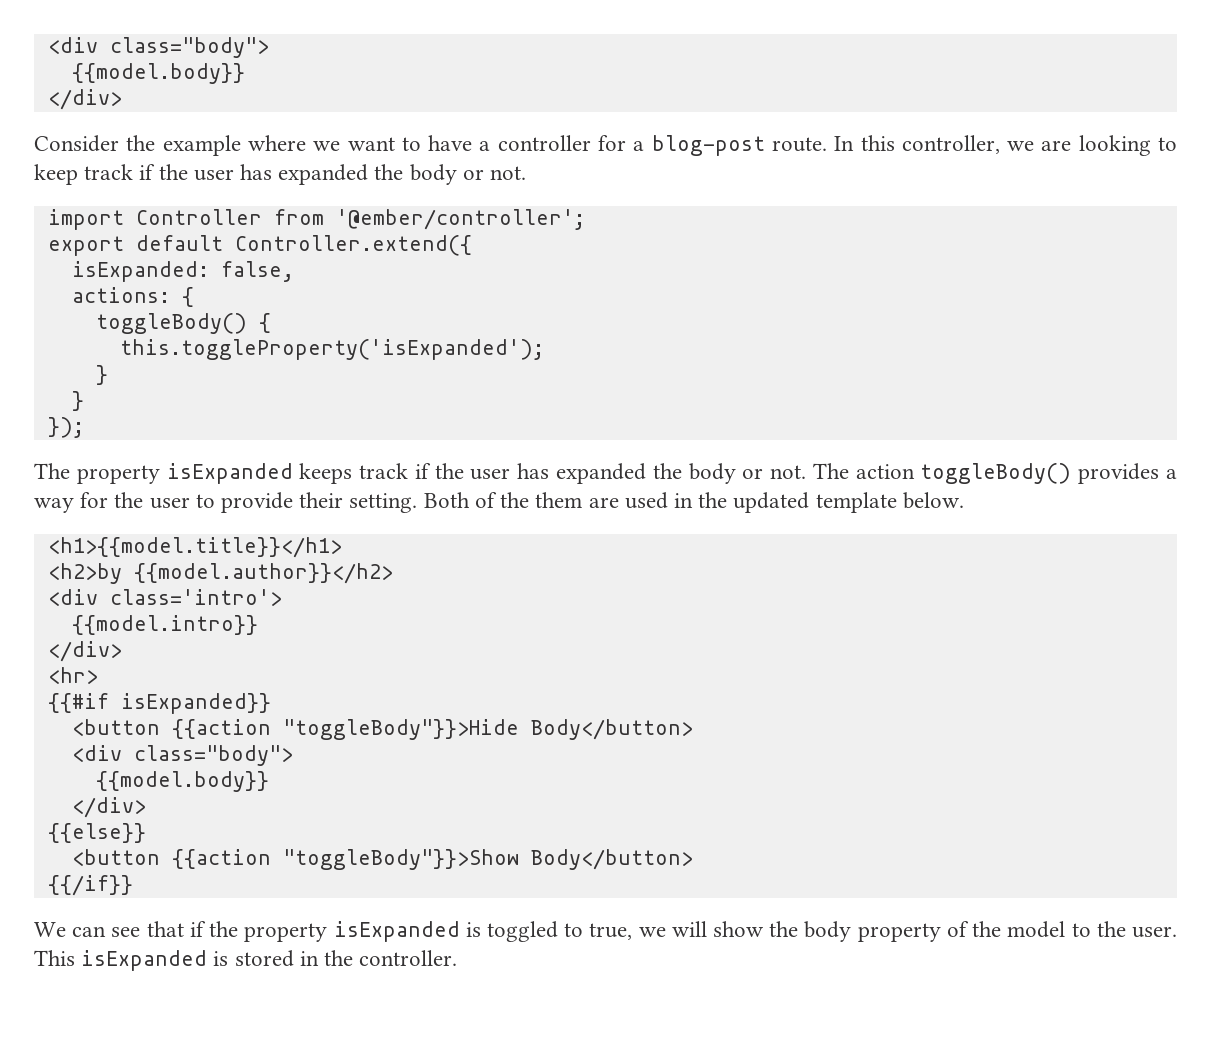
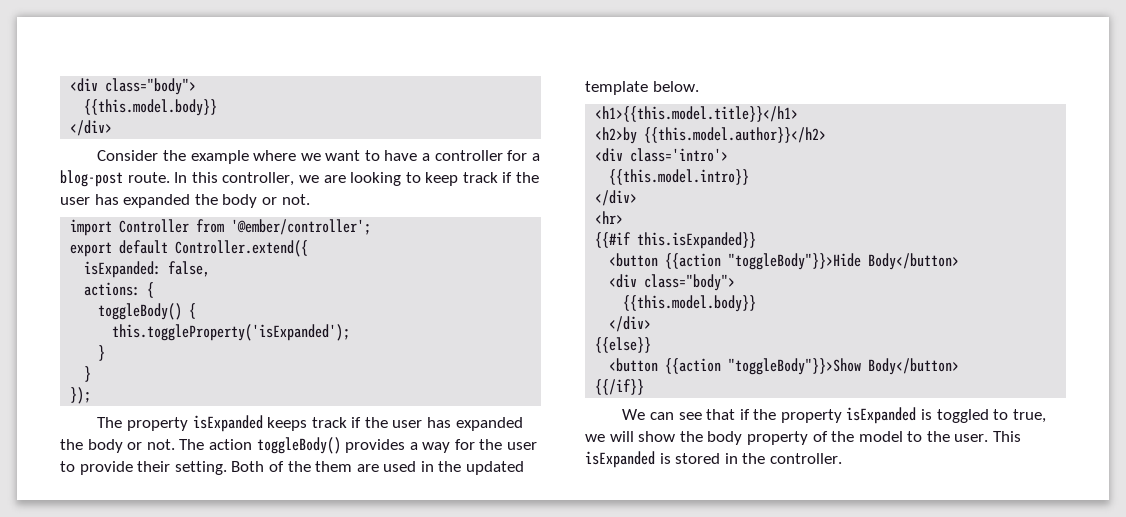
[47,37,269,58] [71,63,245,84] <div class="body"> // {{model.body}} -> [70,78,197,95] [84,99,218,116] <div class="body"> // {{this.model.body}}
[47,537,342,558] <h1>{{model.title}}</h1> -> [595,106,799,122] <h1>{{this.model.title}}</h1>
[133,563,393,584] {{model.author}}</h2> -> [644,127,827,143] {{this.model.author}}</h2>
[71,615,258,635] {{model.intro}} -> [609,169,750,185] {{this.model.intro}}
[120,693,271,714] isExpanded}} -> [637,232,757,249] this.isExpanded}}
[95,771,269,792] {{model.body}} -> [623,295,757,312] {{this.model.body}}

